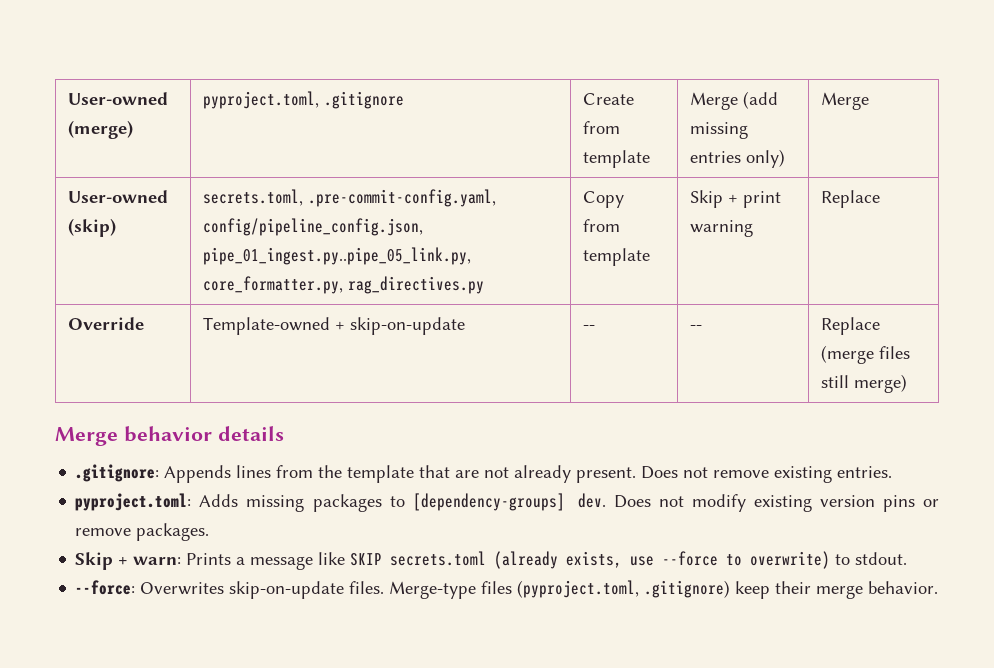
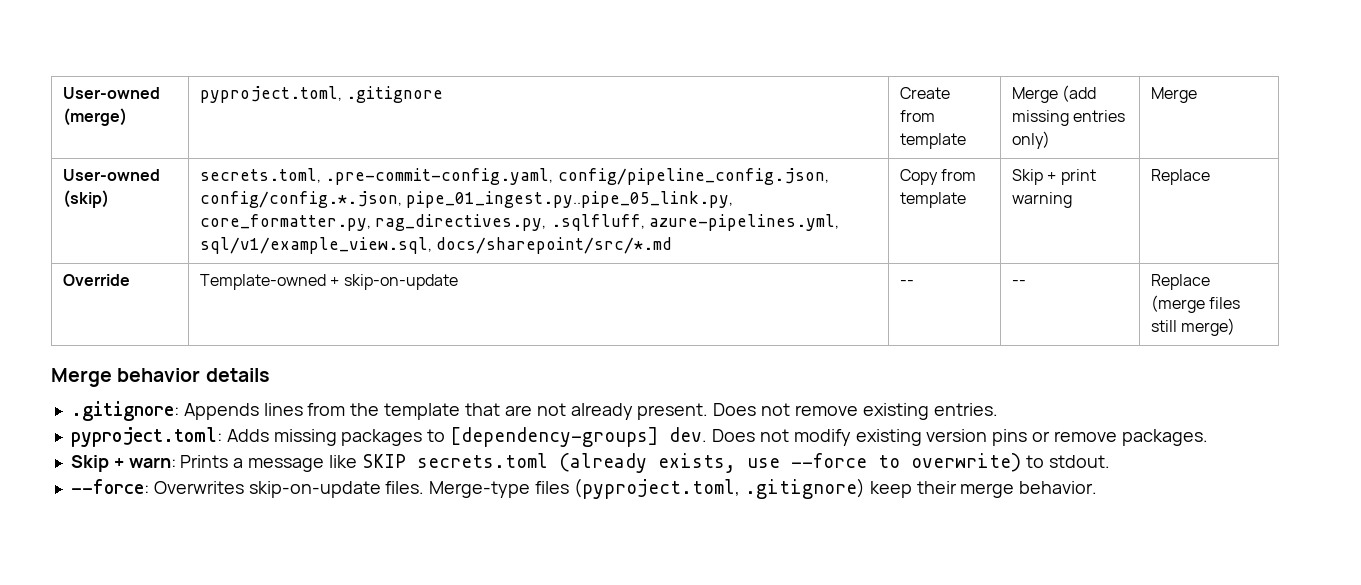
(424, 227) none -> [200,191,403,208] config/config.*.json,
[348,276,485,294] rag_directives.py -> [375,214,840,231] [200,237,673,254] rag_directives.py, .sqlfluff, azure-pipelines.yml, sql/v1/example_view.sql, docs/sharepoint/src/*.md

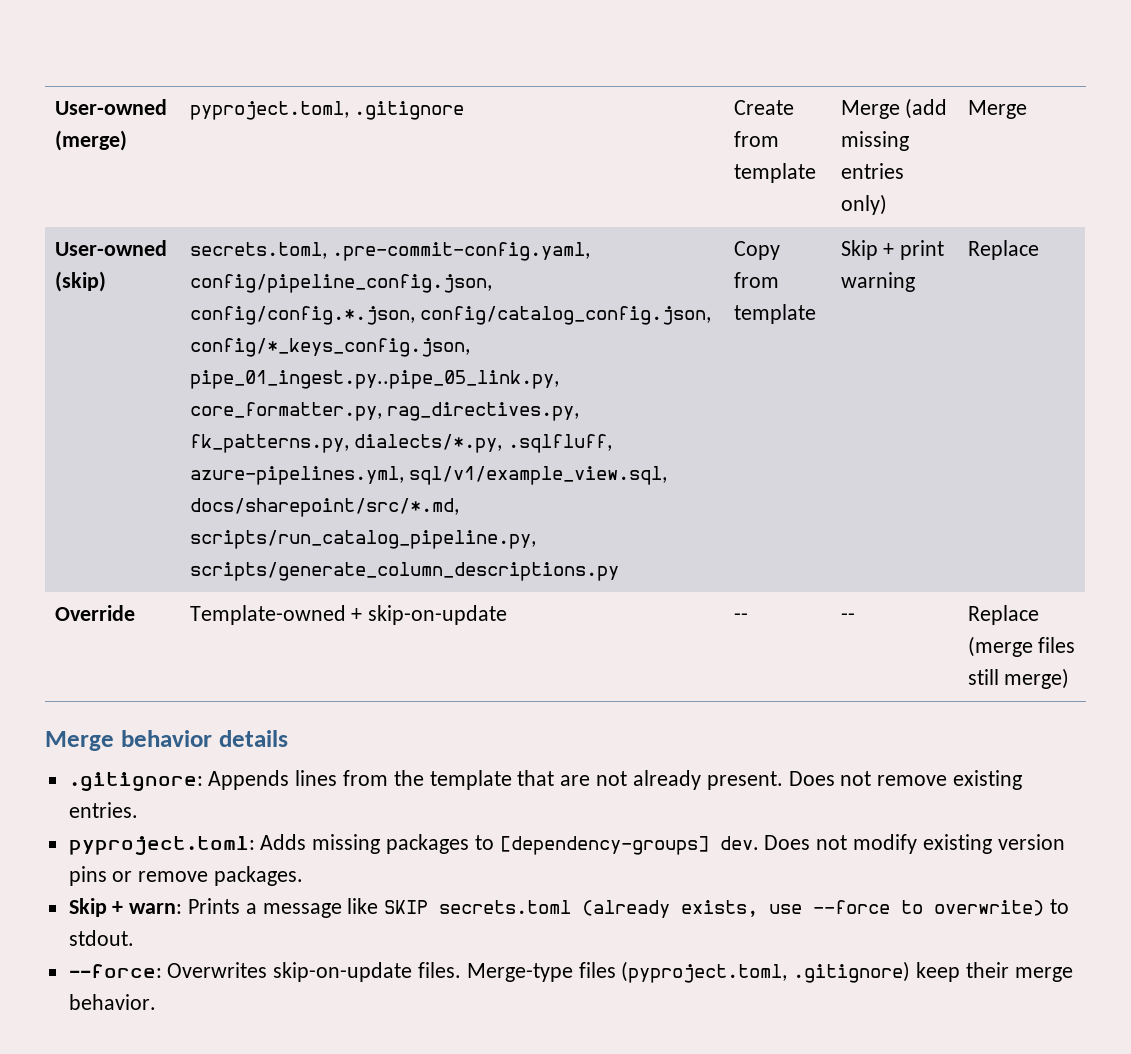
(403, 199) none -> [420,306,712,325] [189,338,470,357] config/catalog_config.json, config/*_keys_config.json,
(547, 222) none -> [189,434,503,453] fk_patterns.py, dialects/*.py,
[436,237,673,254] docs/sharepoint/src/*.md -> [189,498,459,517] [189,530,536,549] [189,562,619,581] docs/sharepoint/src/*.md, scripts/run_catalog_pipeline.py, scripts/generate_column_descriptions.py

